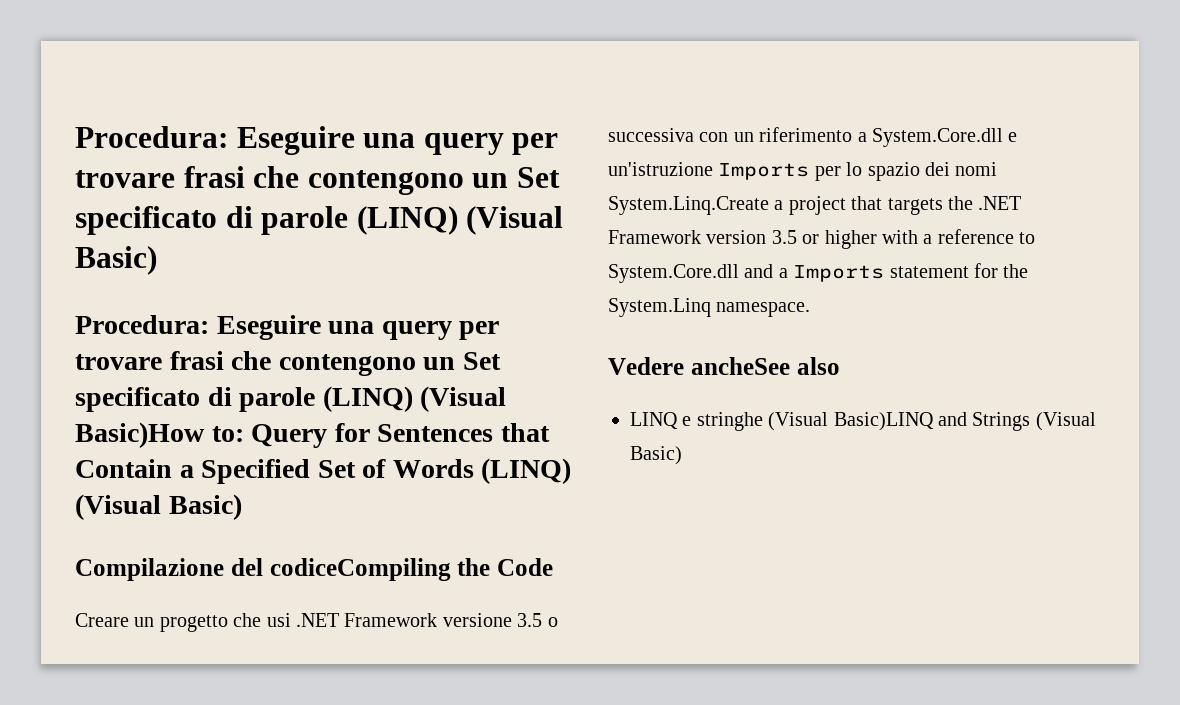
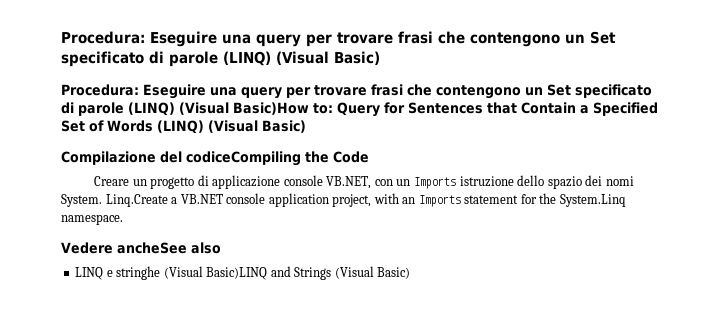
[233,613,558,627] [608,127,1018,147] [608,162,998,181] [608,196,1022,215] [608,229,1036,249] [608,264,788,283] che usi .NET Framework versione 3.5 o successiva con un riferimento a System.Core.dll e un'istruzione Imports per lo spazio dei nomi System.Linq.Create a project that targets the .NET Framework version 3.5 or higher with a reference to System.Core.dll and a -> [197,175,634,189] [61,193,416,207] di applicazione console VB.NET, con un Imports istruzione dello spazio dei nomi System. Linq.Create a VB.NET console application project, with an

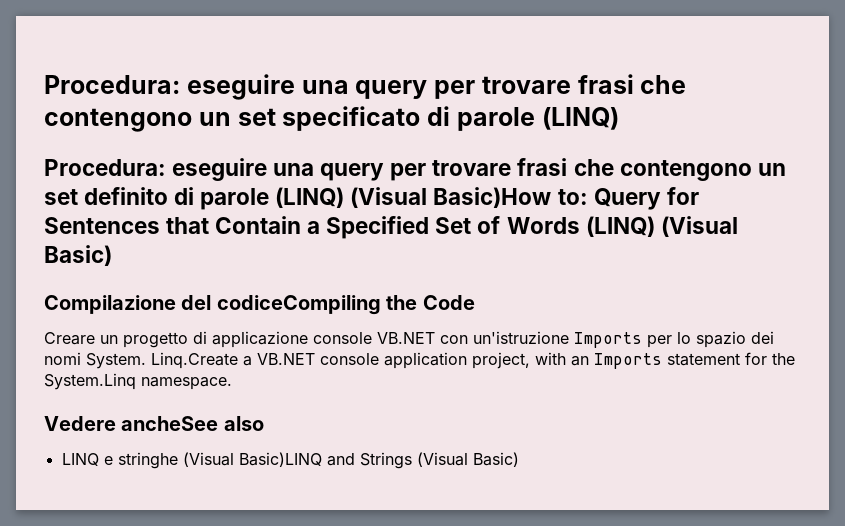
[61,31,616,47] [61,51,380,67] [61,84,652,99] Procedura: Eseguire una query per trovare frasi che contengono un Set specificato di parole (LINQ) (Visual Basic) // Procedura: Eseguire una query per trovare frasi che contengono un Set specificato -> [44,74,687,100] [44,106,619,132] [44,158,786,181] [44,187,169,205] Procedura: eseguire una query per trovare frasi che contengono un set specificato di parole (LINQ) // Procedura: eseguire una query per trovare frasi che contengono un set definito
[326,175,545,189] VB.NET, con un Imports istruzione dello -> [377,331,691,348] VB.NET con un'istruzione Imports per lo

